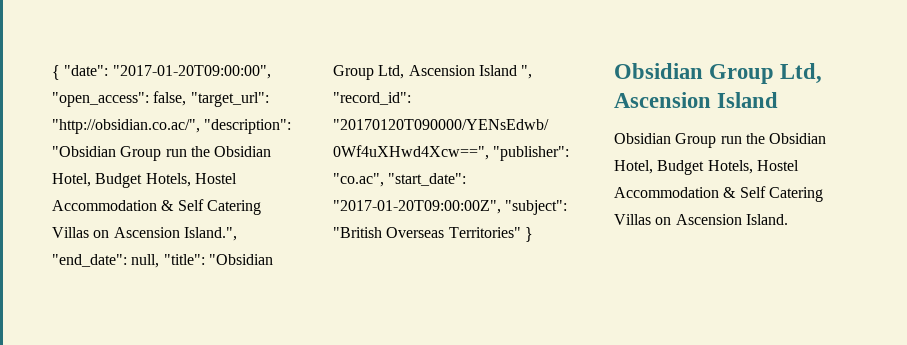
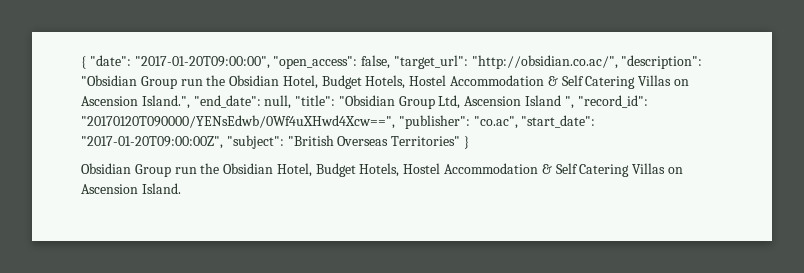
[614,63,823,84] [614,92,779,108] // Obsidian Group Ltd, Ascension Island -> (469, 142) none

